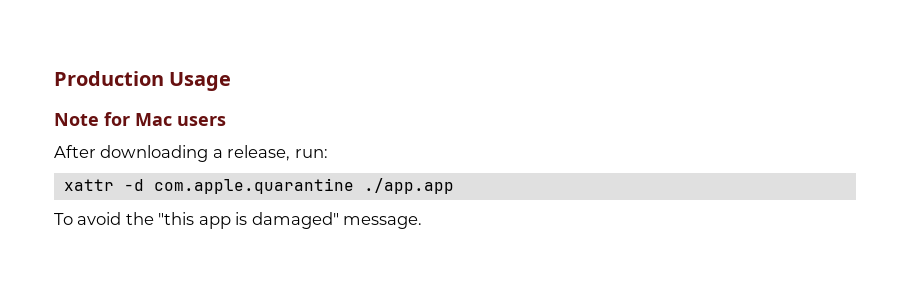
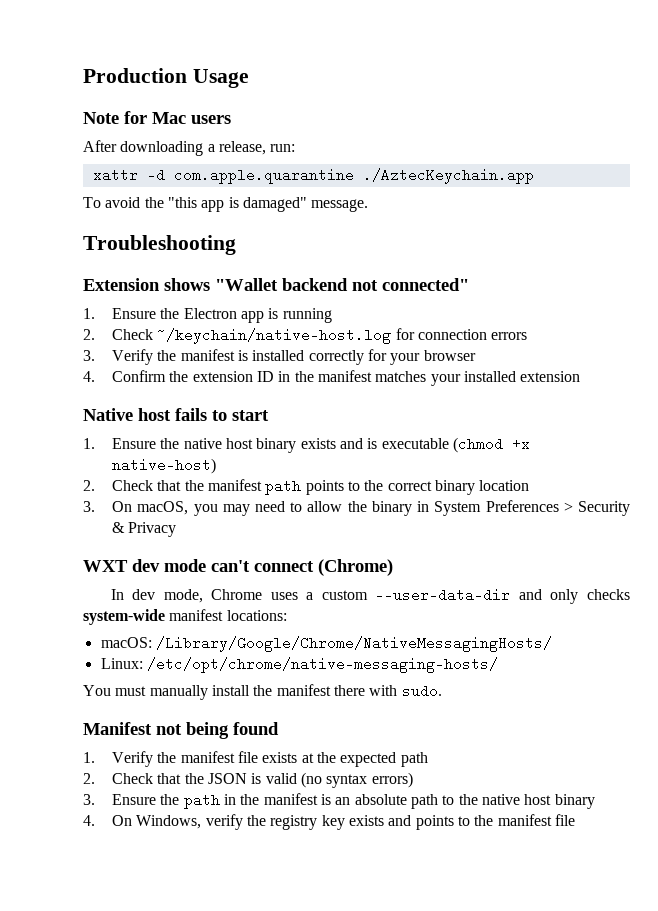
[363,178,454,194] ./app.app -> [362,168,534,184] ./AztecKeychain.app
(423, 222) none -> [83,235,236,255] [83,278,469,291] [83,308,332,323] [83,328,528,344] [83,349,476,365] [83,370,581,386] [83,408,269,421] [83,437,531,453] [112,458,217,474] [83,479,530,495] [83,500,630,516] [112,522,177,537] [83,559,393,576] [110,588,630,604] [83,609,287,625] [100,636,552,652] [100,657,498,673] [83,684,442,700] [83,722,279,739] [83,751,428,767] [83,772,413,788] [83,793,595,809] [83,814,576,830] // Troubleshooting // Extension shows "Wallet backend not connected" // 1. Ensure the Electron app is running // 2. Check ~/keychain/native-host.log for connection errors // 3. Verify the manifest is installed correctly for your browser // 4. Confirm the extension ID in the manifest matches your installed extension // Native host fails to start // 1. Ensure the native host binary exists and is executable (chmod +x native-host) // 2. Check that the manifest path points to the correct binary location // 3. On macOS, you may need to allow the binary in System Preferences > Security & Privacy // WXT dev mode can't connect (Chrome) // In dev mode, Chrome uses a custom --user-data-dir and only checks system-wide manifest locations: // macOS: /Library/Google/Chrome/NativeMessagingHosts/ // Linux: /etc/opt/chrome/native-messaging-hosts/ // You must manually install the manifest there with sudo. // Manifest not being found // 1. Verify the manifest file exists at the expected path // 2. Check that the JSON is valid (no syntax errors) // 3. Ensure the path in the manifest is an absolute path to the native host binary // 4. On Windows, verify the registry key exists and points to the manifest file

